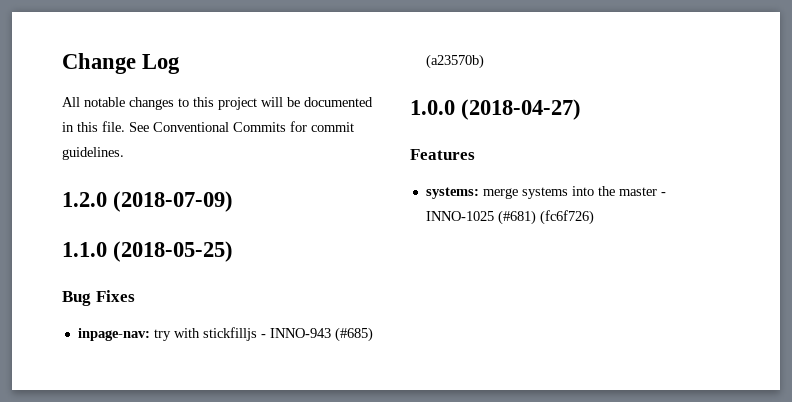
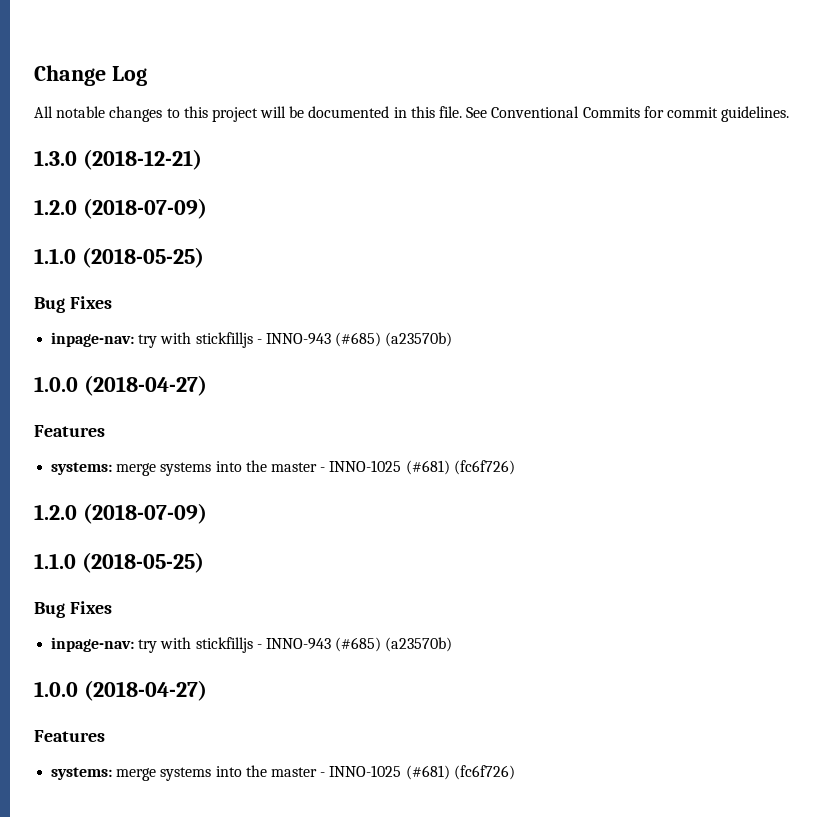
(124, 153) none -> [34,149,202,170] // 1.3.0 (2018-12-21)
(594, 217) none -> [34,503,207,524] [34,552,204,573] [34,601,112,618] [51,637,453,653] [34,680,207,701] [34,730,105,742] [51,765,515,781] // 1.2.0 (2018-07-09) // 1.1.0 (2018-05-25) // Bug Fixes // inpage-nav: try with stickfilljs - INNO-943 (#685) (a23570b) // 1.0.0 (2018-04-27) // Features // systems: merge systems into the master - INNO-1025 (#681) (fc6f726)

